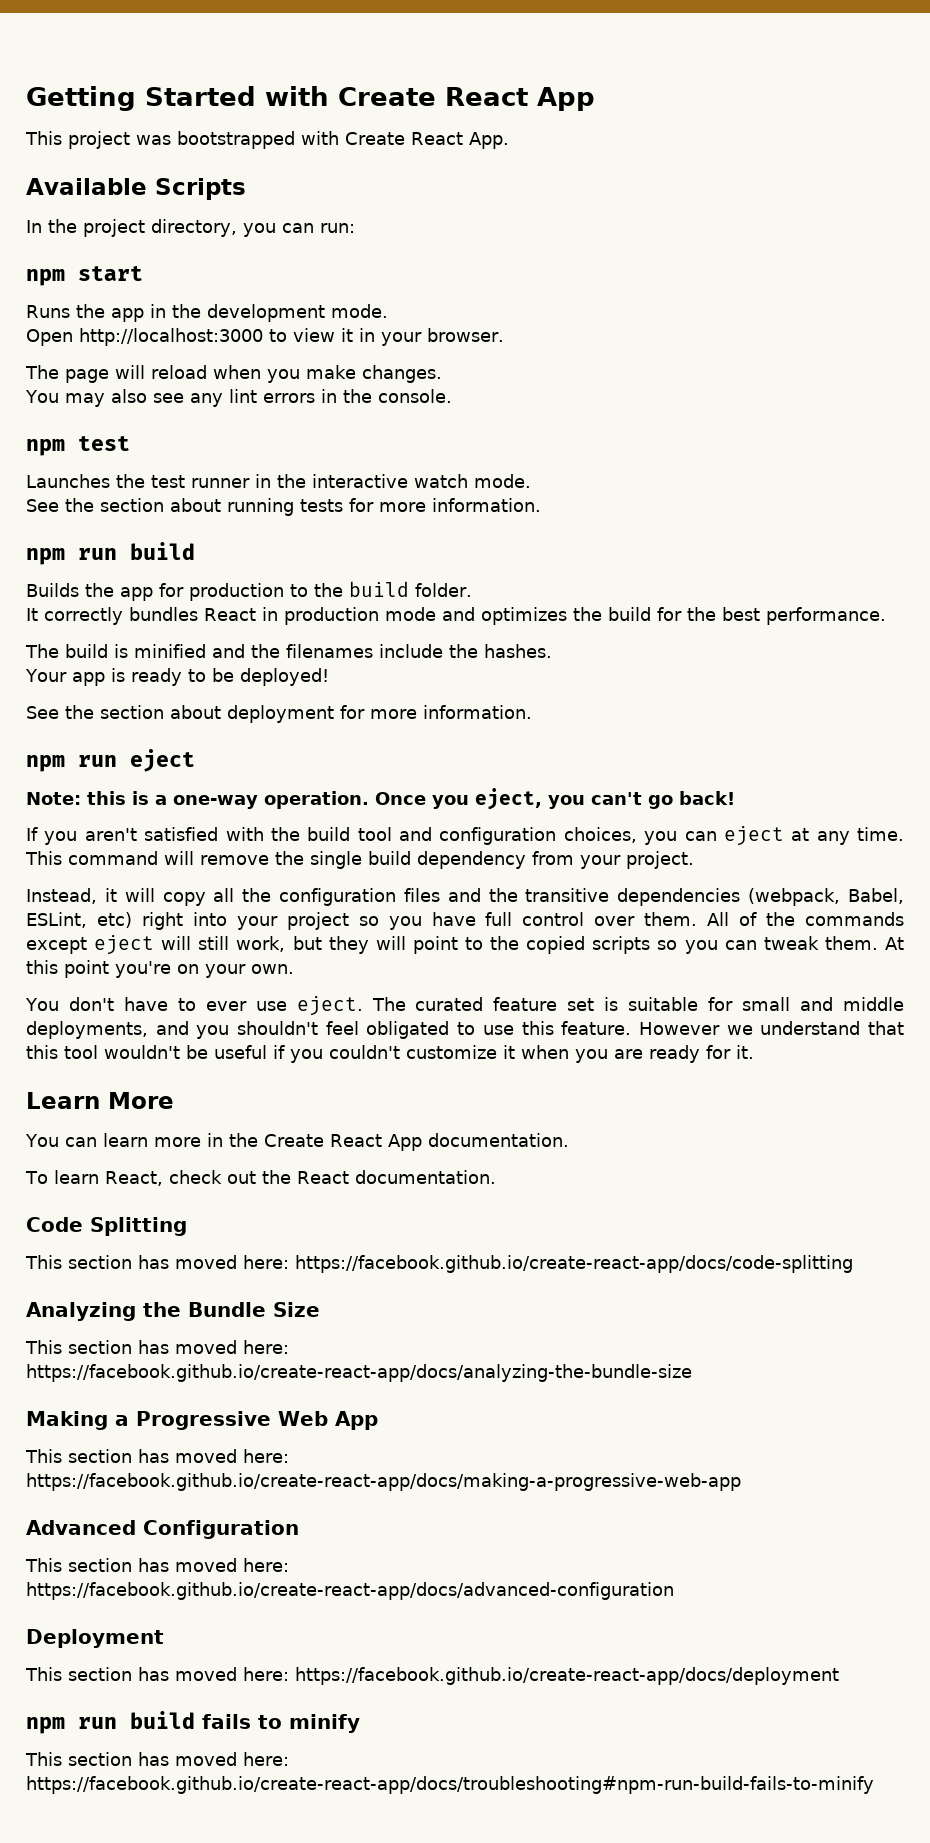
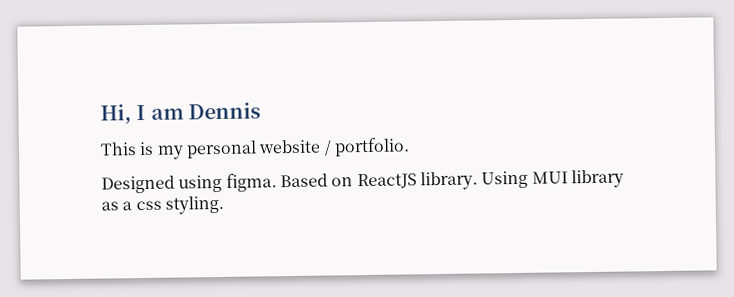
[26,86,595,111] [25,131,509,149] [26,178,246,200] [26,219,355,237] [26,266,143,286] [26,304,388,322] [26,328,504,346] [25,365,442,383] [25,389,452,407] [26,436,130,456] [26,474,531,488] [26,498,541,516] [26,542,195,565] [26,581,472,601] [26,607,886,625] [25,644,552,658] [25,668,329,686] [26,705,532,723] [26,749,195,772] [26,788,735,810] [26,826,904,846] [25,851,694,869] [26,888,904,906] [26,912,904,930] [26,935,904,955] [26,960,294,978] [25,996,904,1016] [26,1021,905,1039] [26,1045,754,1063] [26,1092,174,1109] [25,1133,569,1151] [25,1170,496,1186] [26,1217,187,1236] [25,1255,853,1273] [26,1302,320,1321] [25,1340,289,1354] [26,1364,692,1382] [26,1411,378,1430] [25,1449,289,1463] [26,1473,741,1491] [26,1520,299,1539] [25,1558,289,1572] [26,1582,674,1600] [26,1629,164,1648] [25,1667,839,1685] [26,1711,360,1734] [25,1752,289,1766] [26,1776,874,1794] Getting Started with Create React App // This project was bootstrapped with Create React App. // Available Scripts // In the project directory, you can run: // npm start // Runs the app in the development mode. // Open http://localhost:3000 to view it in your browser. // The page will reload when you make changes. // You may also see any lint errors in the console. // npm test // Launches the test runner in the interactive watch mode. // See the section about running tests for more information. // npm run build // Builds the app for production to the build folder. // It correctly bundles React in production mode and optimizes the build for the best performance. // The build is minified and the filenames include the hashes. // Your app is ready to be deployed! // See the section about deployment for more information. // npm run eject // Note: this is a one-way operation. Once you eject, you can't go back! // If you aren't satisfied with the build tool and configuration choices, you can eject at any time. This command will remove the single build dependency from your project. // Instead, it will copy all the configuration files and the transitive dependencies (webpack, Babel, ESLint, etc) right into your project so you have full control over them. All of the commands except eject will still work, but they will point to the copied scripts so you can tweak them. At this point you're on your own. // You don't have to ever use eject. The curated feature set is suitable for small and middle deployments, and you shouldn't feel obligated to use this feature. However we understand that this tool wouldn't be useful if you couldn't customize it when you are ready for it. // Learn More // You can learn more in the Create React App documentation. // To learn React, check out the React documentation. // Code Splitting // This section has moved here: https://facebook.github.io/create-react-app/docs/code-splitting // Analyzing the Bundle Size // This section has moved here: https://facebook.github.io/create-react-app/docs/analyzing-the-bundle-size // Making a Progressive Web App // This section has moved here: https://facebook.github.io/create-react-app/docs/making-a-progressive-web-app // Advanced Configuration // This section has moved here: https://facebook.github.io/create-react-app/docs/advanced-configuration // Deployment // This section has moved here: https://facebook.github.io/create-react-app/docs/deployment // npm run build fails to minify // This section has moved here: https://facebook.github.io/create-react-app/docs/troubleshooting#npm-run-build-fails-to-minify -> [100,102,262,125] [100,137,410,160] [101,169,624,194] [101,195,224,215] Hi, I am Dennis // This is my personal website / portfolio. // Designed using figma. Based on ReactJS library. Using MUI library as a css styling.

